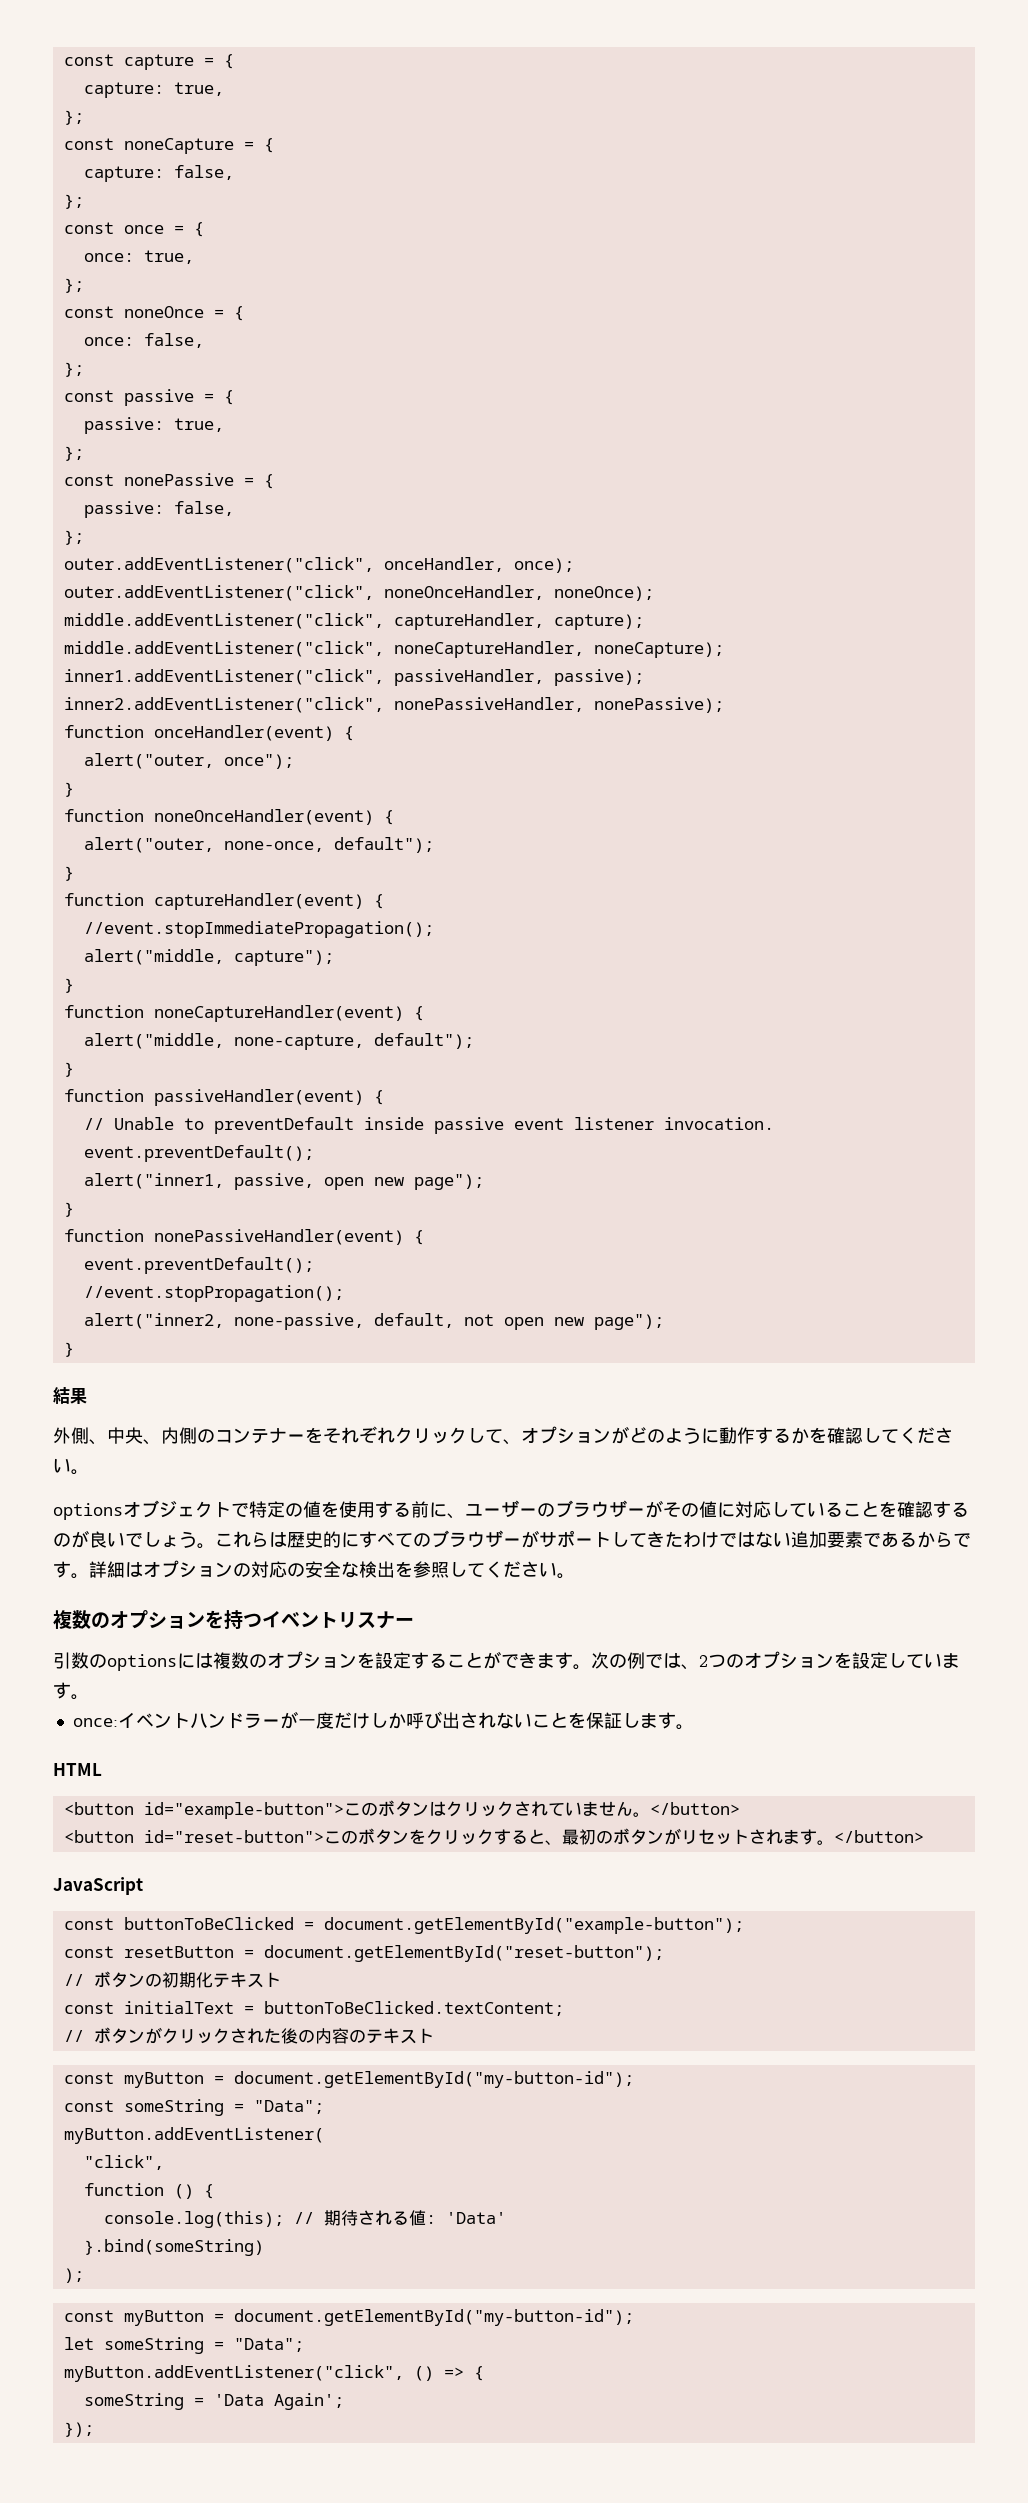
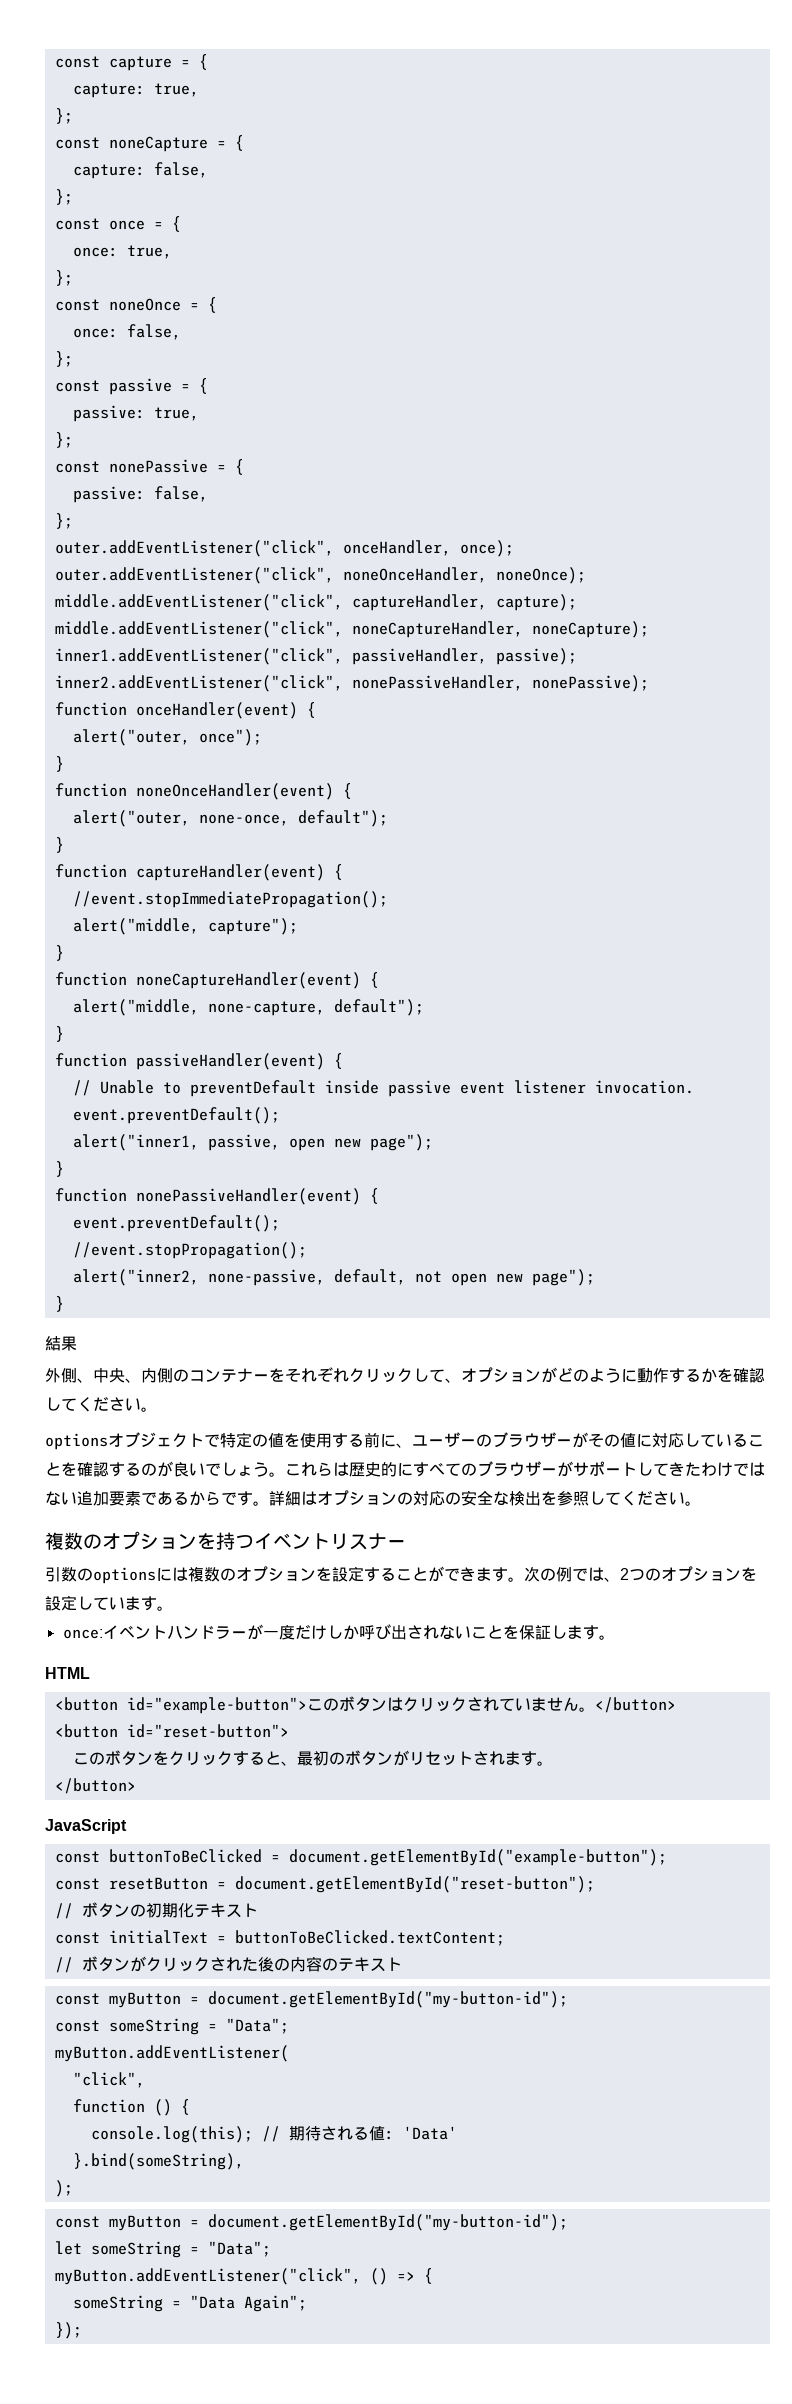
(324, 1836) none -> (289, 1731) //
(834, 1842) none -> (553, 1763) //
[83,2239,264,2256] }.bind(someString) -> [72,2153,244,2170] }.bind(someString),
[213,2393,344,2410] 'Data Again'; -> [189,2295,307,2312] "Data Again";

